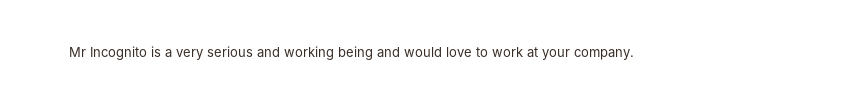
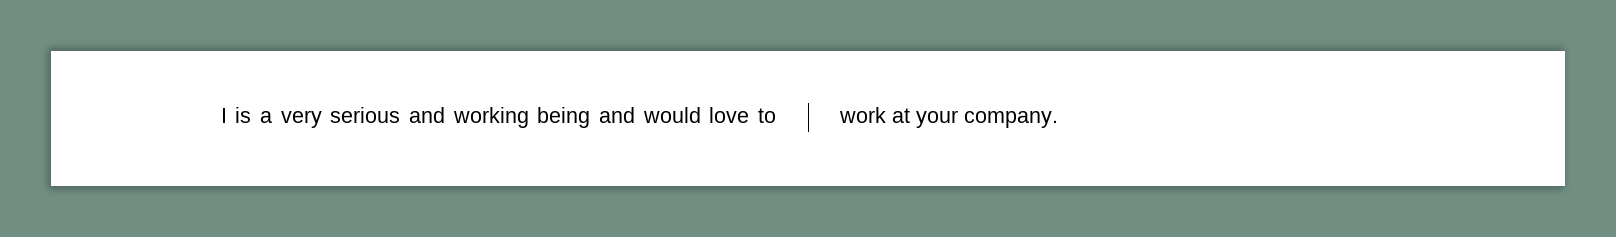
[69,46,147,60] Mr Incognito -> [220,108,227,123] I

